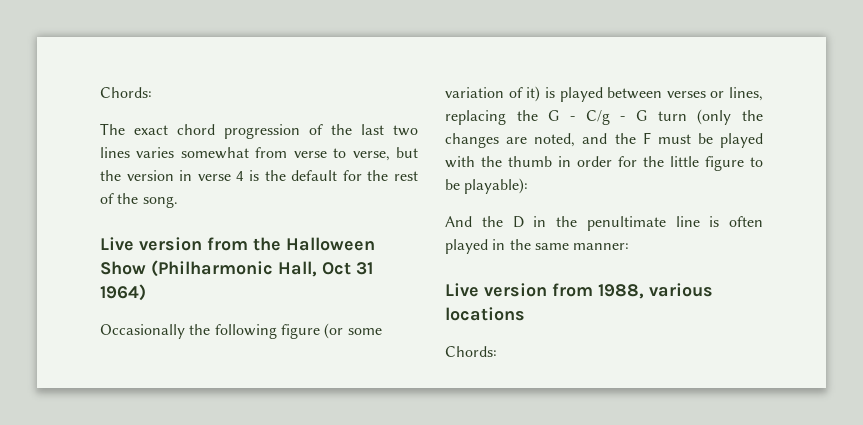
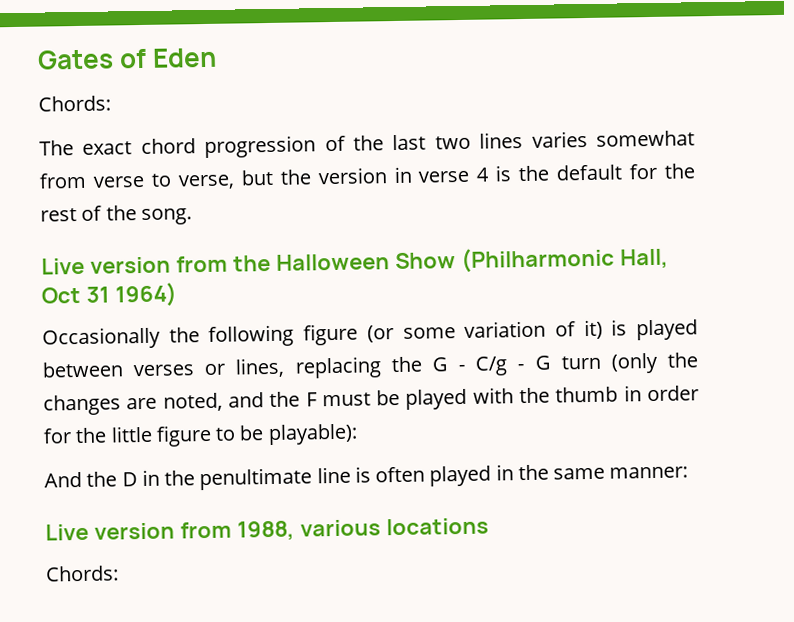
(100, 92) none -> [37,47,218,70] Gates of Eden //

